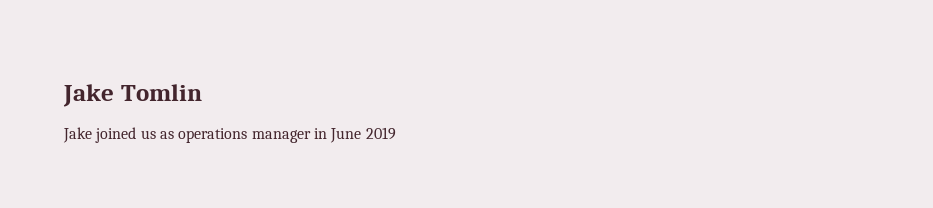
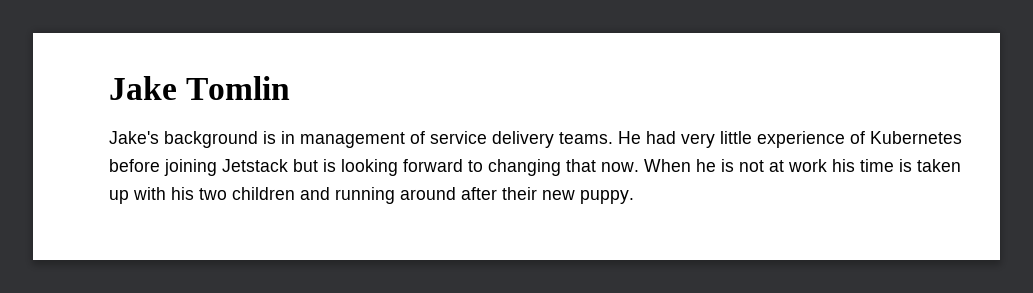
[63,127,396,143] Jake joined us as operations manager in June 2019 -> [109,131,962,148] [109,159,961,176] [109,187,634,204] Jake's background is in management of service delivery teams. He had very little experience of Kubernetes before joining Jetstack but is looking forward to changing that now. When he is not at work his time is taken up with his two children and running around after their new puppy.

